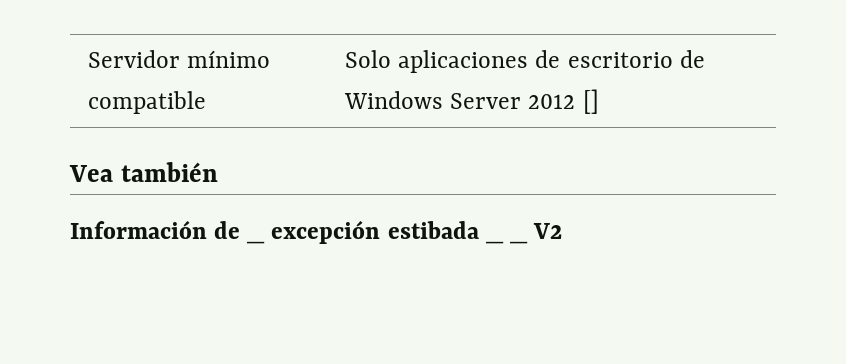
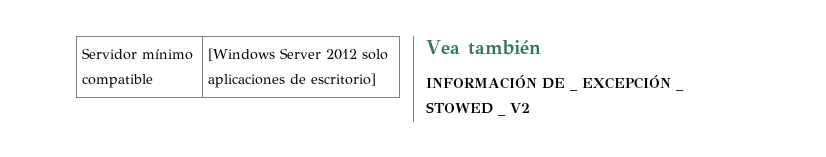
[345,50,705,73] [344,89,599,114] [69,162,218,182] [70,220,241,239] [247,220,479,244] [485,239,504,244] Solo aplicaciones de escritorio de Windows Server 2012 [] // Vea también // Información de _ excepción estibada _ -> [208,48,389,61] [208,73,377,88] [426,40,541,55] [426,75,684,91] [426,102,493,114] [Windows Server 2012 solo aplicaciones de escritorio] // Vea también // INFORMACIÓN DE _ EXCEPCIÓN _ STOWED

